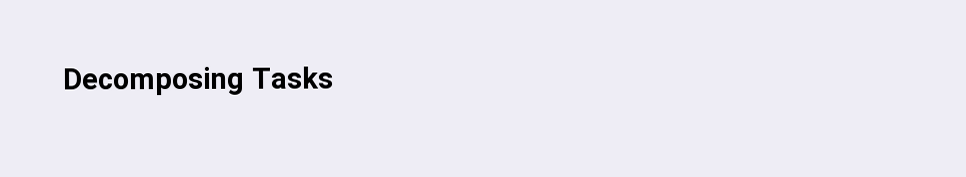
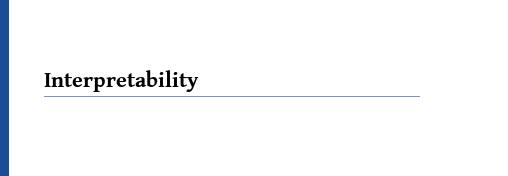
[62,66,333,96] Decomposing Tasks -> [44,70,199,92] Interpretability

